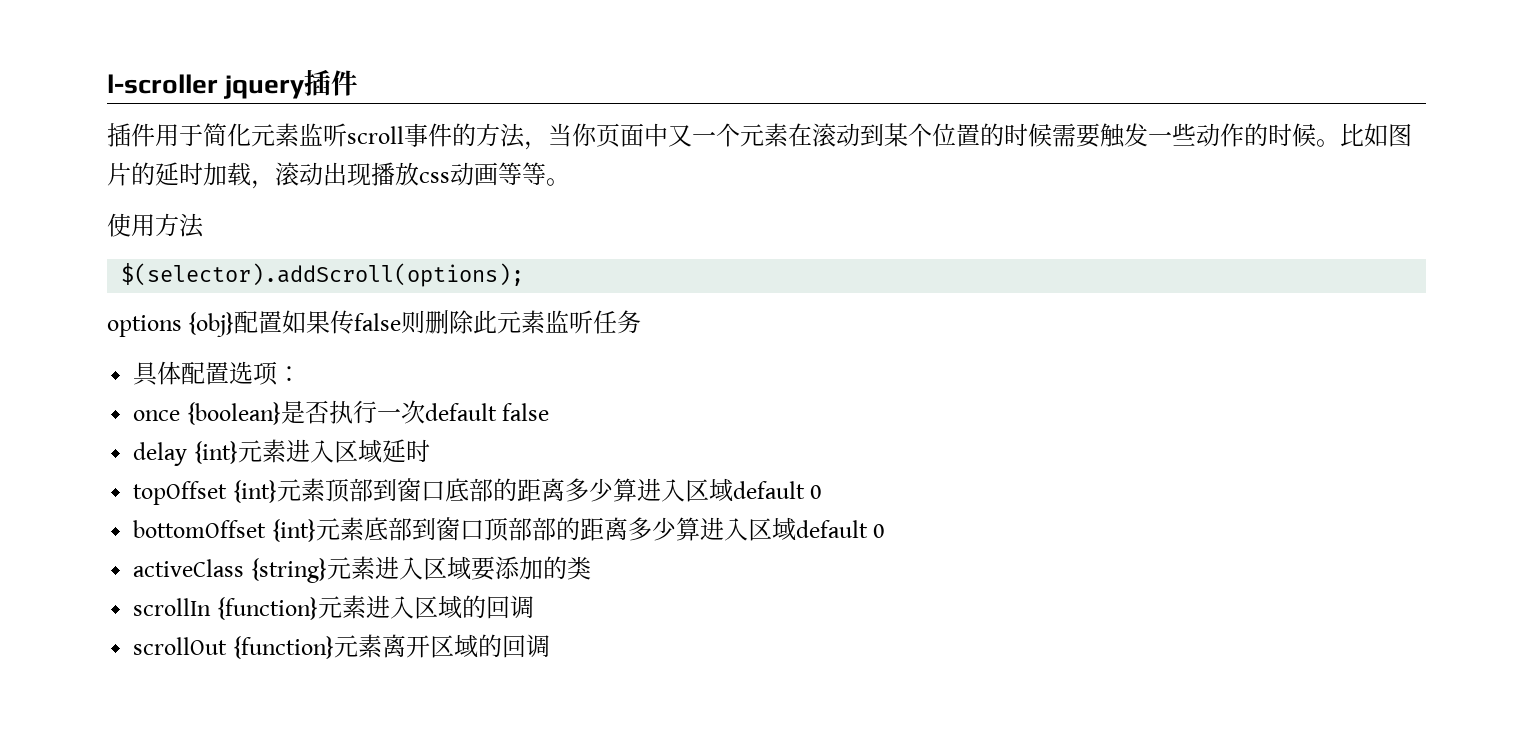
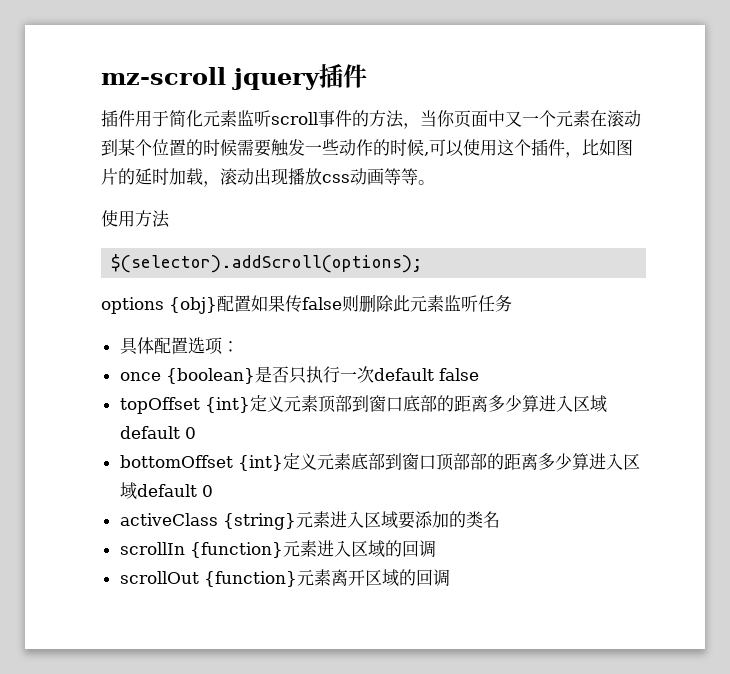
[107,74,218,94] l-scroller -> [101,67,226,85] mz-scroll
[1316,139,1340,147] 。 -> [424,139,582,158] ,可以使用这个插件，
(329, 412) none -> [288,367,306,384] 只
[133,439,430,466] // delay {int}元素进入区域延时 -> (479, 374) none
(277, 491) none -> [249,395,284,412] 定义
(316, 530) none -> [282,453,317,470] 定义
(591, 568) none -> [482,511,500,528] 名

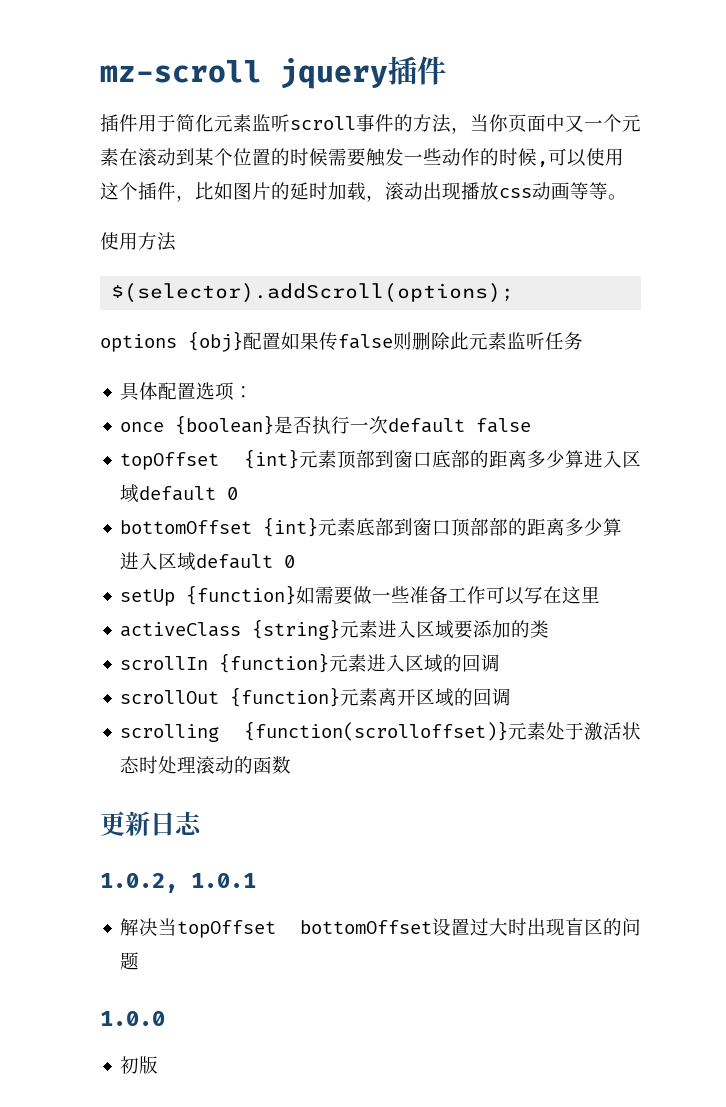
[288,367,306,384] 只 -> (313, 425) none
[249,395,284,412] 定义 -> (299, 459) none
[282,453,317,470] 定义 -> (319, 527) none
(213, 491) none -> [120,585,601,606] // setUp {function}如需要做一些准备工作可以写在这里
[482,511,500,528] 名 -> (550, 629) none
(450, 578) none -> [120,721,641,742] [120,756,292,774] [100,811,202,836] [100,873,256,893] [120,918,641,938] [120,952,140,970] [100,1011,165,1026] [120,1056,159,1074] // scrolling {function(scrolloffset)}元素处于激活状态时处理滚动的函数 // 更新日志 // 1.0.2, 1.0.1 // 解决当topOffset bottomOffset设置过大时出现盲区的问题 // 1.0.0 // 初版

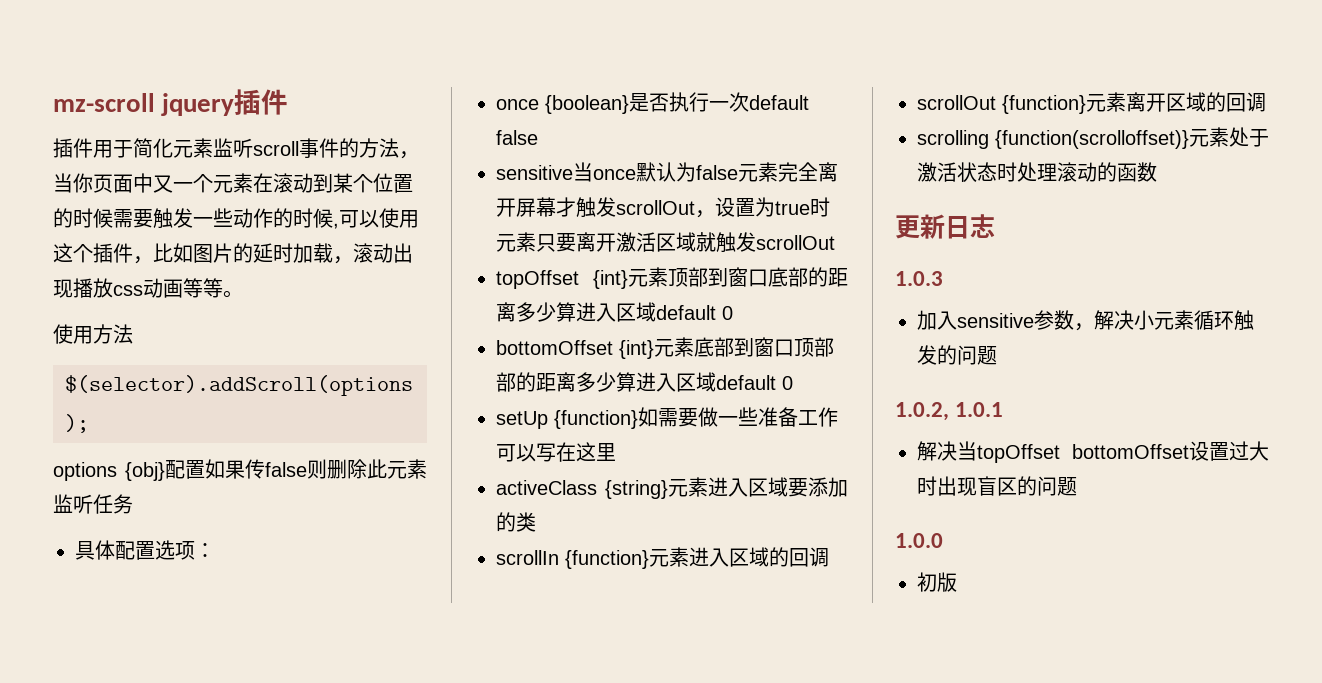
(532, 425) none -> [496,162,838,182] [496,197,830,218] [496,232,835,253] // sensitive当once默认为false元素完全离开屏幕才触发scrollOut，设置为true时元素只要离开激活区域就触发scrollOut
(202, 823) none -> [895,271,943,286] [917,310,1254,331] [917,345,997,365] // 1.0.3 // 加入sensitive参数，解决小元素循环触发的问题

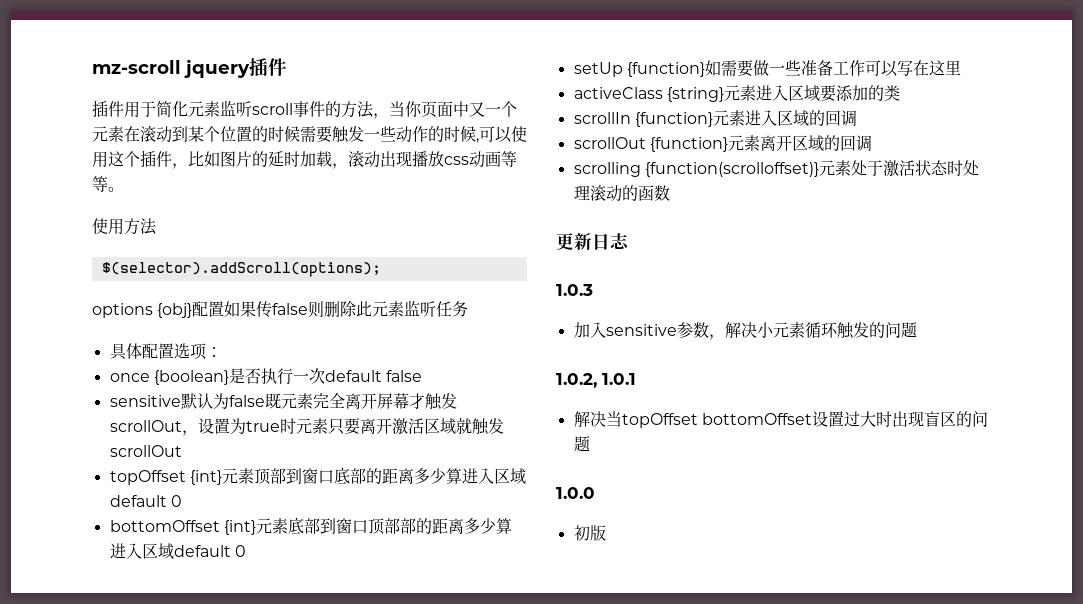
[573,162,636,182] 当once -> (181, 401) none
(738, 172) none -> [264,393,281,409] 既

